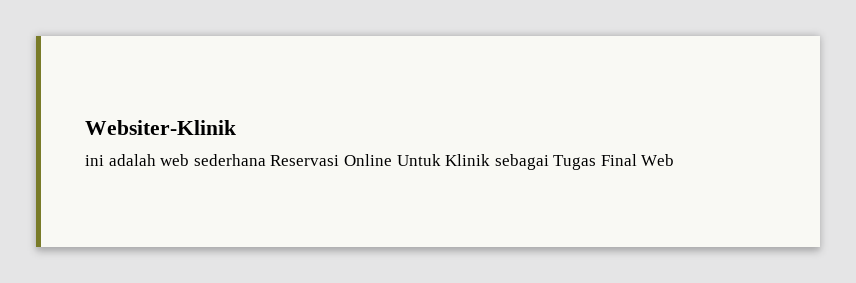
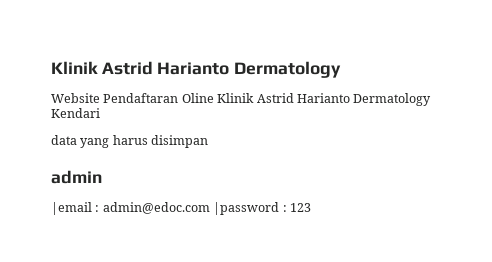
[85,120,236,135] [85,154,675,170] Websiter-Klinik // ini adalah web sederhana Reservasi Online Untuk Klinik sebagai Tugas Final Web -> [51,61,342,78] [51,93,432,106] [51,108,100,118] [51,135,209,148] [51,170,102,184] [51,202,311,215] Klinik Astrid Harianto Dermatology // Website Pendaftaran Oline Klinik Astrid Harianto Dermatology Kendari // data yang harus disimpan // admin // |email : admin@edoc.com |password : 123

